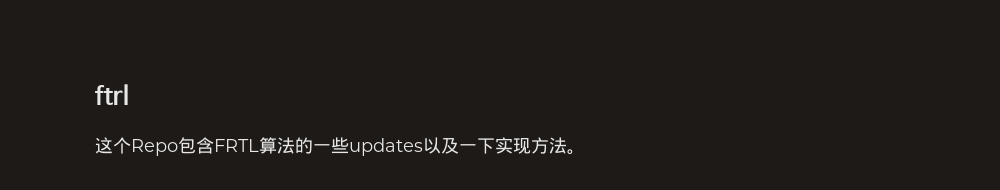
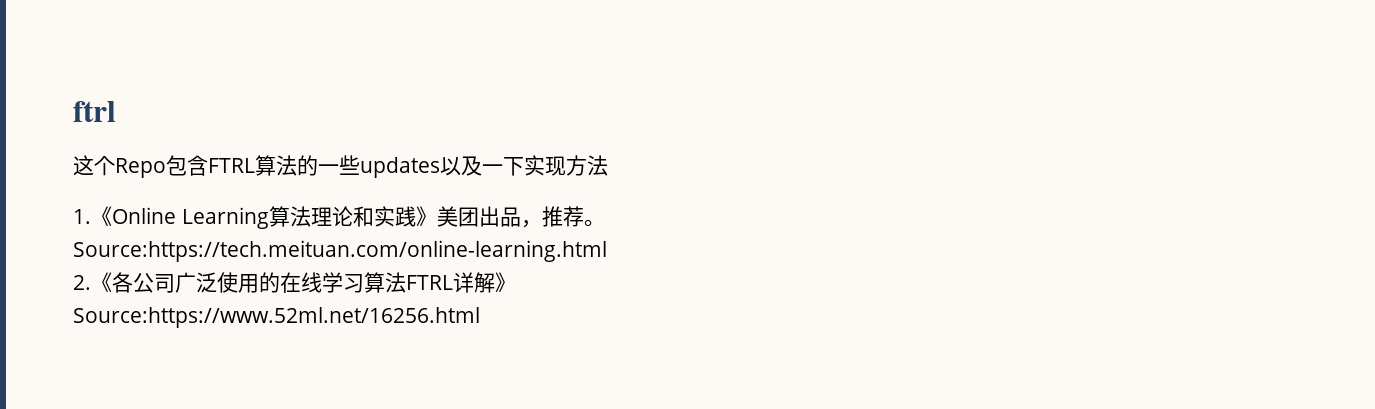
[214,139,259,152] FRTL -> [208,158,255,173] FTRL
[567,149,585,155] 。 -> [73,206,605,229] [73,240,607,262] [73,272,516,293] [73,307,480,328] // 1.《Online Learning算法理论和实践》美团出品，推荐。 // Source:https://tech.meituan.com/online-learning.html // 2.《各公司广泛使用的在线学习算法FTRL详解》 // Source:https://www.52ml.net/16256.html

